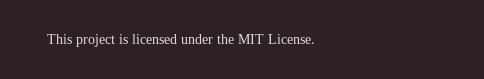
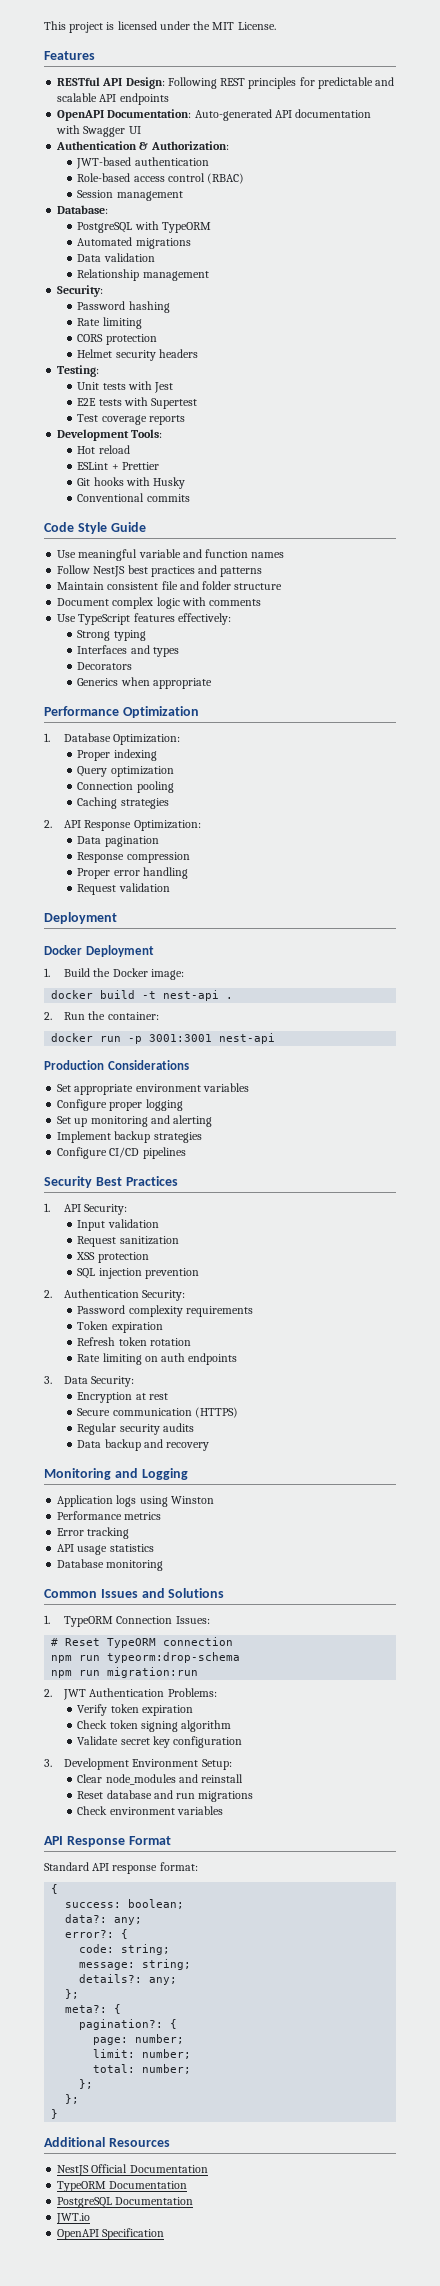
(315, 39) none -> [44,51,95,60] [57,77,395,89] [57,93,169,105] [57,109,372,121] [56,125,141,137] [56,141,229,150] [76,157,209,169] [77,173,245,184] [77,190,183,201] [57,205,109,214] [77,221,211,233] [77,237,191,249] [77,253,155,262] [77,269,209,281] [57,285,104,297] [77,301,170,313] [77,317,142,329] [77,334,157,345] [77,349,198,361] [57,365,100,377] [77,381,174,393] [77,397,198,409] [77,414,185,425] [57,429,163,441] [77,445,130,454] [77,462,159,470] [77,477,186,489] [77,493,190,502] [44,522,146,534] [57,549,285,561] [57,565,263,577] [57,581,283,590] [57,597,262,609] [57,613,231,625] [77,630,146,641] [77,645,179,657] [77,662,133,670] [77,677,212,689] [44,706,199,718] [44,733,181,745] [77,749,157,761] [77,766,174,777] [77,781,174,793] [77,797,169,809] [44,820,201,831] [77,836,159,847] [77,852,190,863] [77,867,188,879] [77,883,170,895] [44,912,117,924] [44,945,154,957] [44,968,184,980] [51,990,234,1001] [44,1011,159,1020] [51,1033,276,1044] [44,1060,189,1070] [57,1083,249,1095] [57,1099,183,1111] [57,1115,213,1127] [57,1131,202,1143] [57,1147,186,1159] [44,1176,178,1188] [44,1203,128,1215] [77,1219,159,1231] [77,1236,179,1247] [76,1252,149,1263] [77,1268,199,1279] [44,1289,186,1301] [77,1305,253,1317] [77,1321,163,1333] [77,1337,191,1346] [77,1353,238,1365] [44,1376,135,1387] [77,1392,168,1403] [77,1407,238,1418] [77,1423,194,1435] [77,1439,210,1451] [44,1468,188,1480] [57,1495,214,1507] [57,1511,162,1520] [57,1527,130,1539] [57,1544,154,1555] [57,1559,164,1571] [44,1588,225,1598] [44,1615,210,1627] [51,1637,234,1648] [51,1652,241,1663] [51,1667,199,1678] [44,1688,217,1700] [77,1704,193,1716] [77,1720,232,1732] [77,1736,243,1748] [44,1758,232,1770] [77,1774,244,1785] [77,1790,254,1802] [77,1806,223,1815] [44,1836,171,1847] [44,1862,198,1874] [51,1884,59,1894] [65,1899,185,1909] [65,1914,143,1925] [65,1929,129,1939] [79,1944,171,1955] [79,1959,192,1970] [79,1974,178,1985] [65,1989,80,1999] [65,2004,122,2014] [79,2019,178,2030] [93,2034,185,2045] [93,2049,192,2059] [93,2064,192,2074] [79,2079,94,2089] [65,2094,80,2104] [51,2109,59,2119] [44,2137,170,2147] [57,2164,208,2176] [57,2181,188,2192] [57,2197,194,2208] [56,2213,91,2224] [57,2228,165,2240] // Features // RESTful API Design: Following REST principles for predictable and scalable API endpoints // OpenAPI Documentation: Auto-generated API documentation with Swagger UI // Authentication & Authorization: // JWT-based authentication // Role-based access control (RBAC) // Session management // Database: // PostgreSQL with TypeORM // Automated migrations // Data validation // Relationship management // Security: // Password hashing // Rate limiting // CORS protection // Helmet security headers // Testing: // Unit tests with Jest // E2E tests with Supertest // Test coverage reports // Development Tools: // Hot reload // ESLint + Prettier // Git hooks with Husky // Conventional commits // Code Style Guide // Use meaningful variable and function names // Follow NestJS best practices and patterns // Maintain consistent file and folder structure // Document complex logic with comments // Use TypeScript features effectively: // Strong typing // Interfaces and types // Decorators // Generics when appropriate // Performance Optimization // 1. Database Optimization: // Proper indexing // Query optimization // Connection pooling // Caching strategies // 2. API Response Optimization: // Data pagination // Response compression // Proper error handling // Request validation // Deployment // Docker Deployment // 1. Build the Docker image: // docker build -t nest-api . // 2. Run the container: // docker run -p 3001:3001 nest-api // Production Considerations // Set appropriate environment variables // Configure proper logging // Set up monitoring and alerting // Implement backup strategies // Configure CI/CD pipelines // Security Best Practices // 1. API Security: // Input validation // Request sanitization // XSS protection // SQL injection prevention // 2. Authentication Security: // Password complexity requirements // Token expiration // Refresh token rotation // Rate limiting on auth endpoints // 3. Data Security: // Encryption at rest // Secure communication (HTTPS) // Regular security audits // Data backup and recovery // Monitoring and Logging // Application logs using Winston // Performance metrics // Error tracking // API usage statistics // Database monitoring // Common Issues and Solutions // 1. TypeORM Connection Issues: // # Reset TypeORM connection // npm run typeorm:drop-schema // npm run migration:run // 2. JWT Authentication Problems: // Verify token expiration // Check token signing algorithm // Validate secret key configuration // 3. Development Environment Setup: // Clear node_modules and reinstall // Reset database and run migrations // Check environment variables // API Response Format // Standard API response format: // { // success: boolean; // data?: any; // error?: { // code: string; // message: string; // details?: any; // }; // meta?: { // pagination?: { // page: number; // limit: number; // total: number; // }; // }; // } // Additional Resources // NestJS Official Documentation // TypeORM Documentation // PostgreSQL Documentation // JWT.io // OpenAPI Specification

